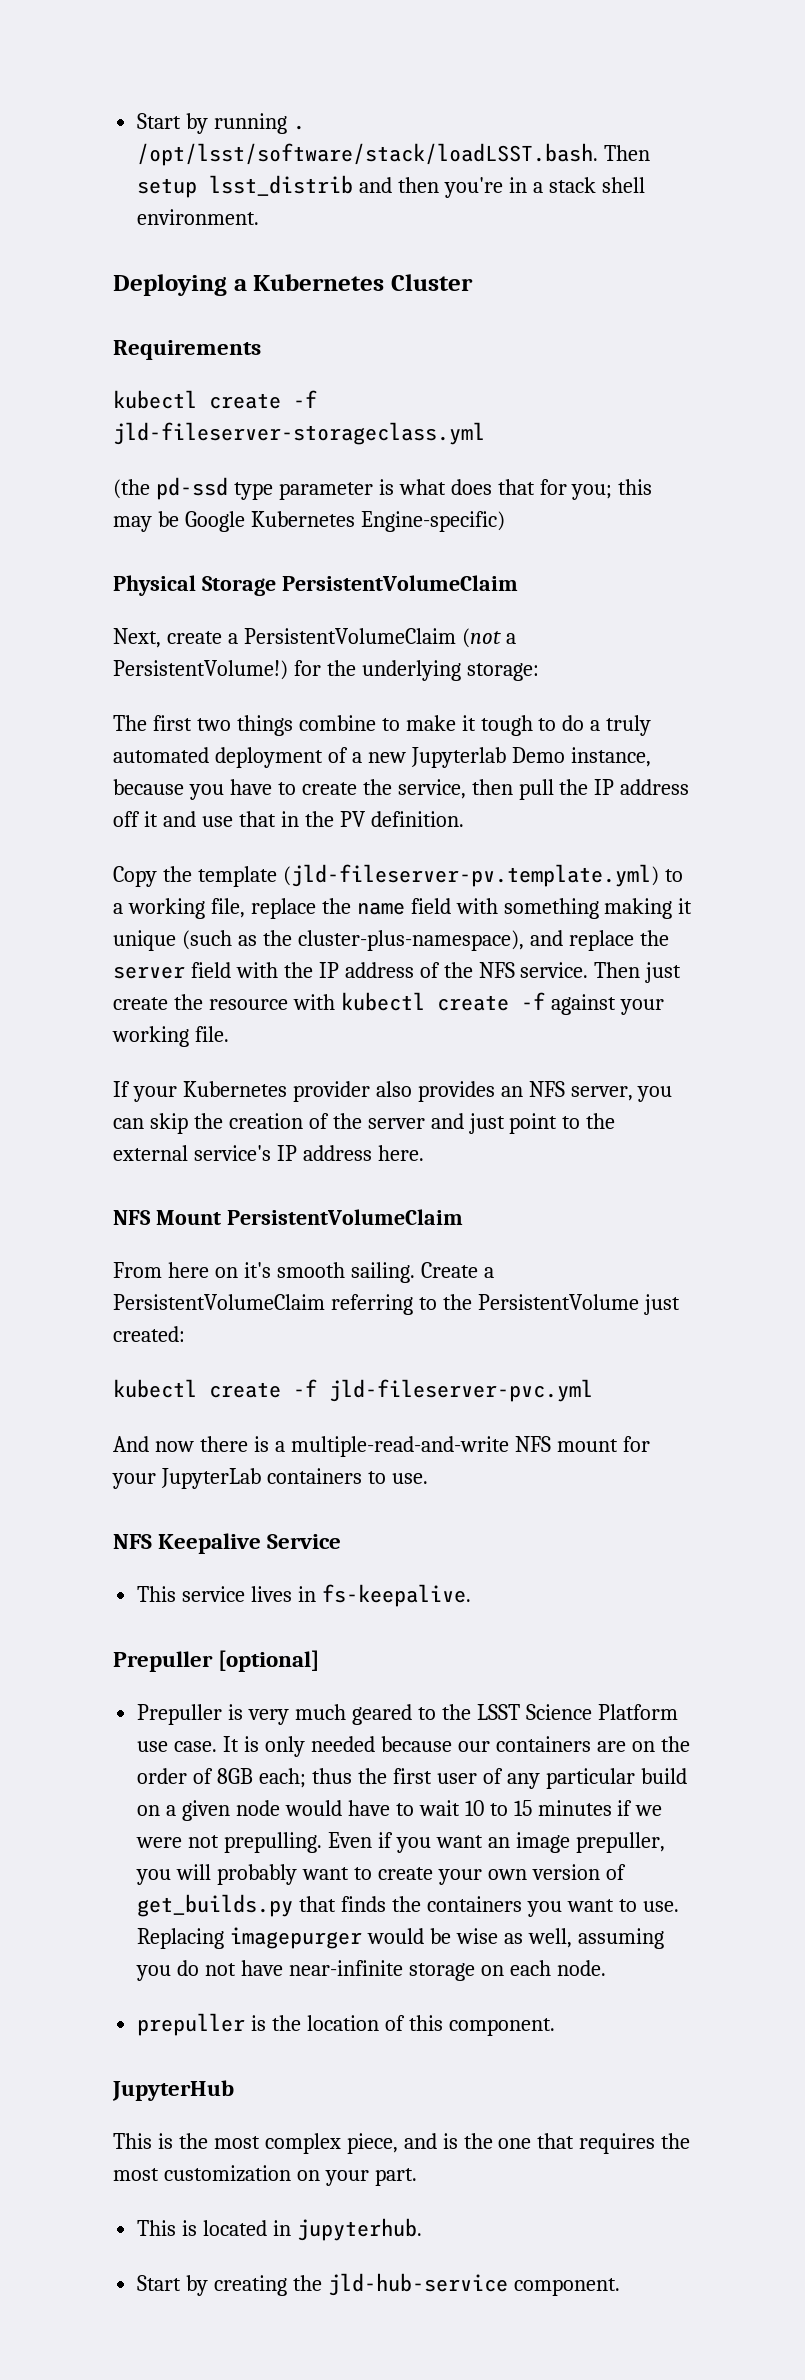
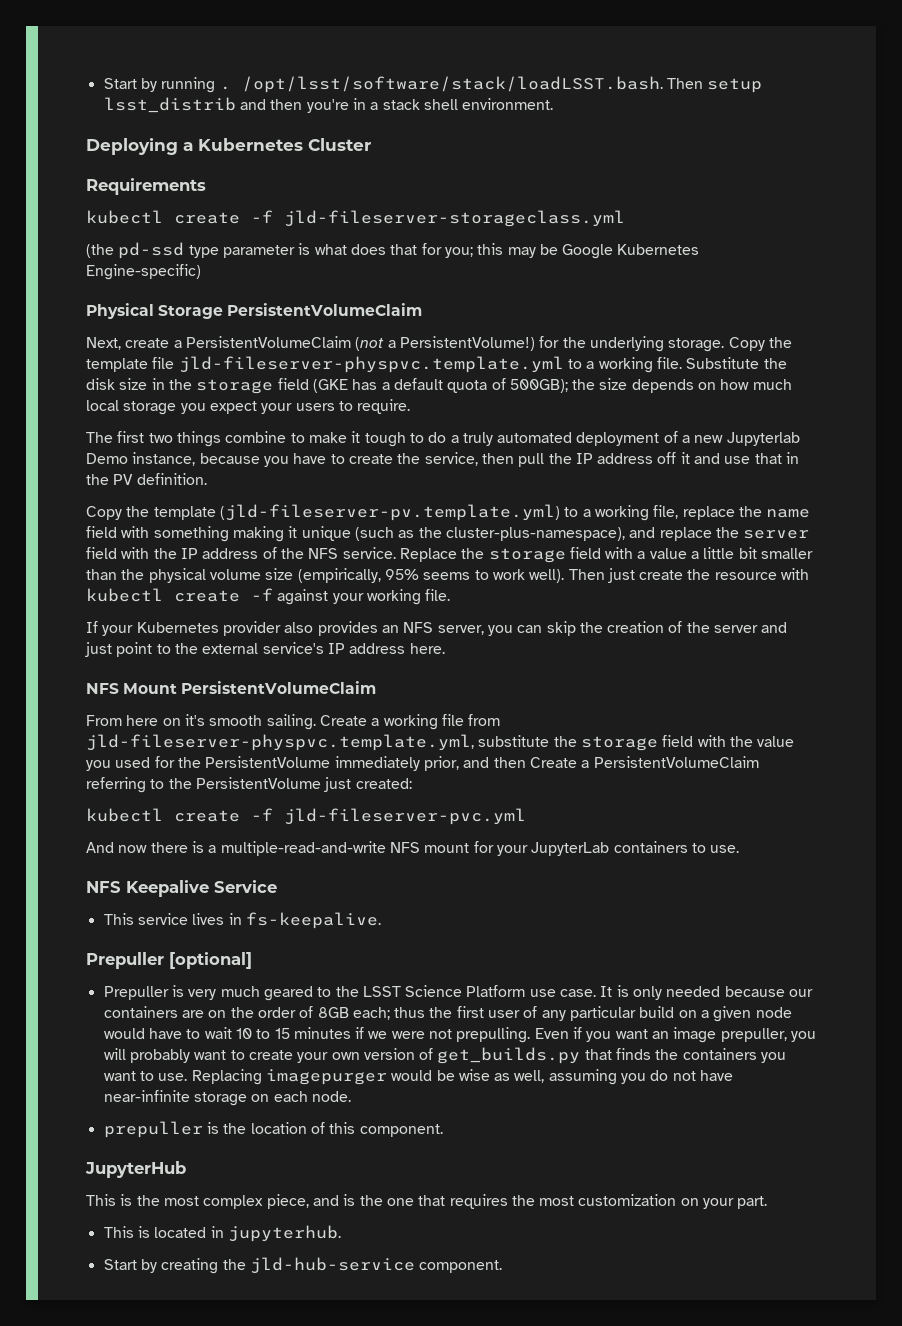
[466,663,539,681] storage: -> [668,337,792,352] [86,356,787,373] [86,378,792,394] [86,399,411,415] storage. Copy the template file jld-fileserver-physpvc.template.yml to a working file. Substitute the disk size in the storage field (GKE has a default quota of 500GB); the size depends on how much local storage you expect your users to require.
(589, 970) none -> [399,547,814,563] [86,568,565,583] Replace the storage field with a value a little bit smaller than the physical volume size (empirically, 95% seems to work well).
(494, 1272) none -> [383,714,501,730] [86,734,795,751] [86,756,590,771] working file from jld-fileserver-physpvc.template.yml, substitute the storage field with the value you used for the PersistentVolume immediately prior, and then Create a

